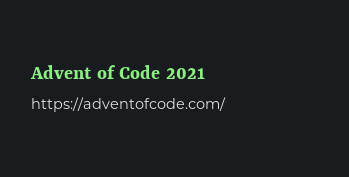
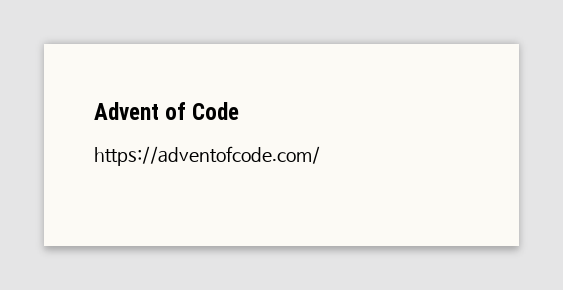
[165,68,205,79] 2021 -> (240, 111) none

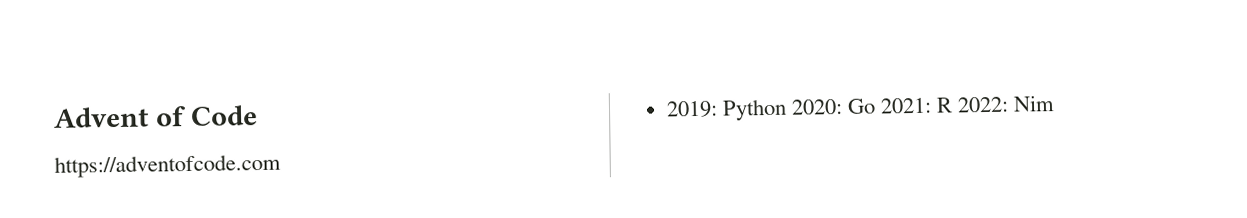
[94,146,320,166] https://adventofcode.com/ -> [54,153,281,178] [665,95,1056,121] https://adventofcode.com // 2019: Python 2020: Go 2021: R 2022: Nim

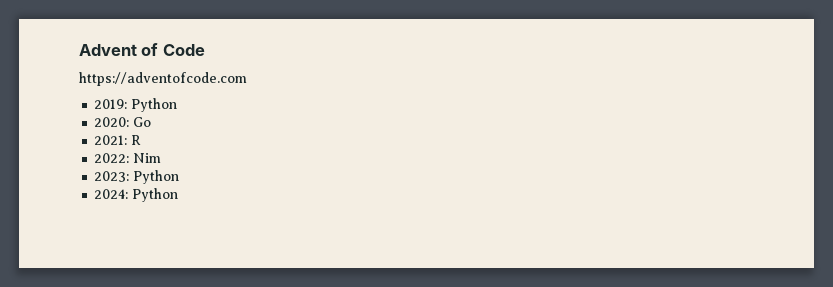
(787, 109) none -> (178, 105) //
(876, 106) none -> (152, 122) //
(954, 105) none -> (142, 140) //
(1056, 103) none -> [94,170,180,184] [94,188,179,202] // 2023: Python // 2024: Python

